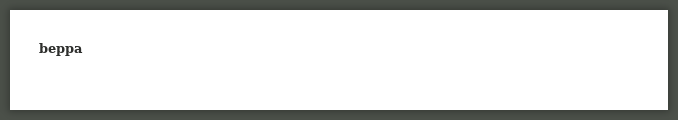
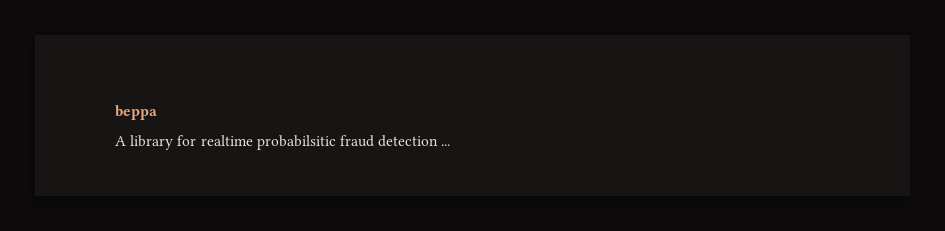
(83, 49) none -> [115,135,451,150] // A library for realtime probabilsitic fraud detection ...

